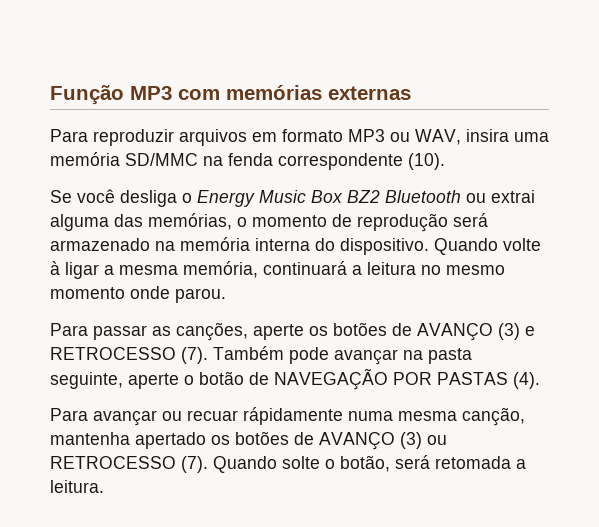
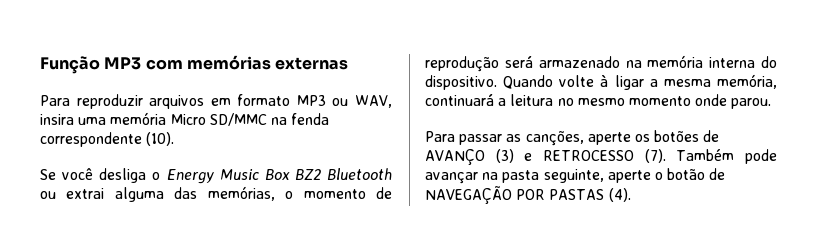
(120, 159) none -> [170,114,206,125] Micro
[50,407,525,426] [50,431,447,450] [50,455,526,473] [50,480,104,493] // Para avançar ou recuar rápidamente numa mesma canção, mantenha apertado os botões de AVANÇO (3) ou RETROCESSO (7). Quando solte o botão, será retomada a leitura. -> (631, 195) none

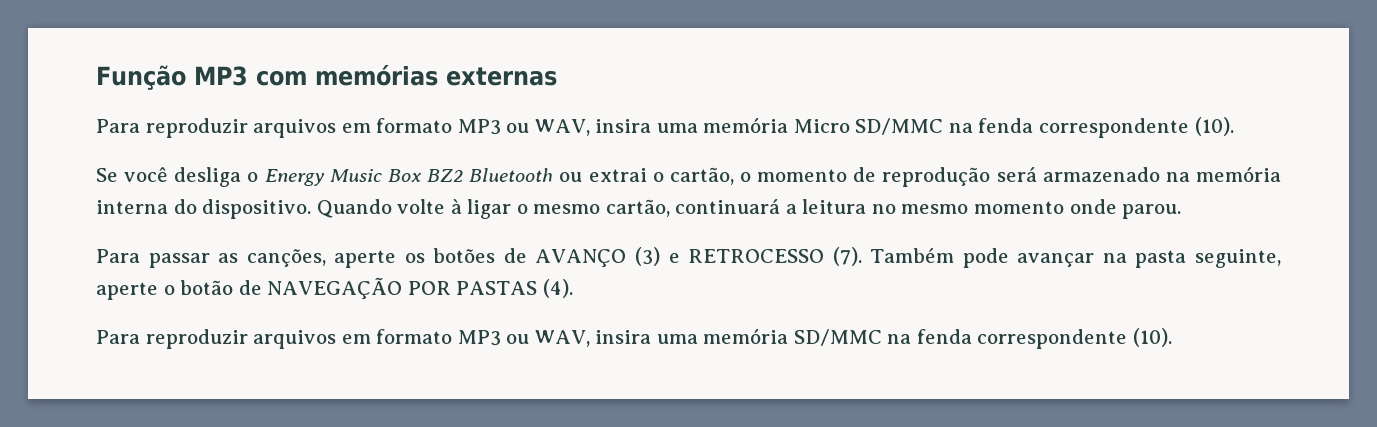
[114,186,275,202] alguma das memórias, -> [652,167,734,185] o cartão,
[649,74,777,89] a mesma memória, -> [516,199,670,217] o mesmo cartão,
(631, 195) none -> [96,328,1172,349] // Para reproduzir arquivos em formato MP3 ou WAV, insira uma memória SD/MMC na fenda correspondente (10).

